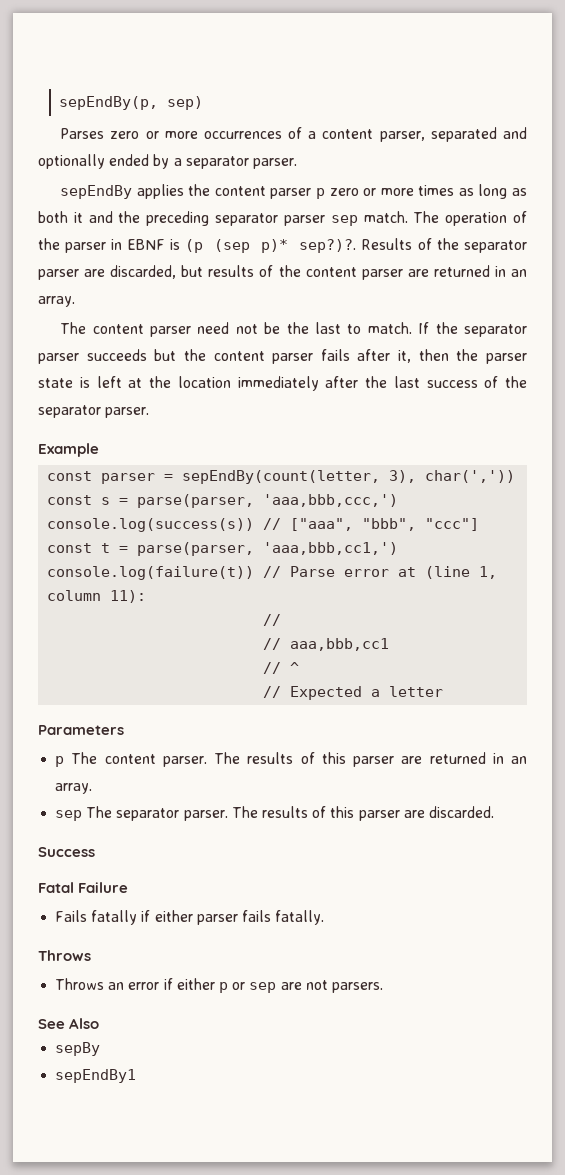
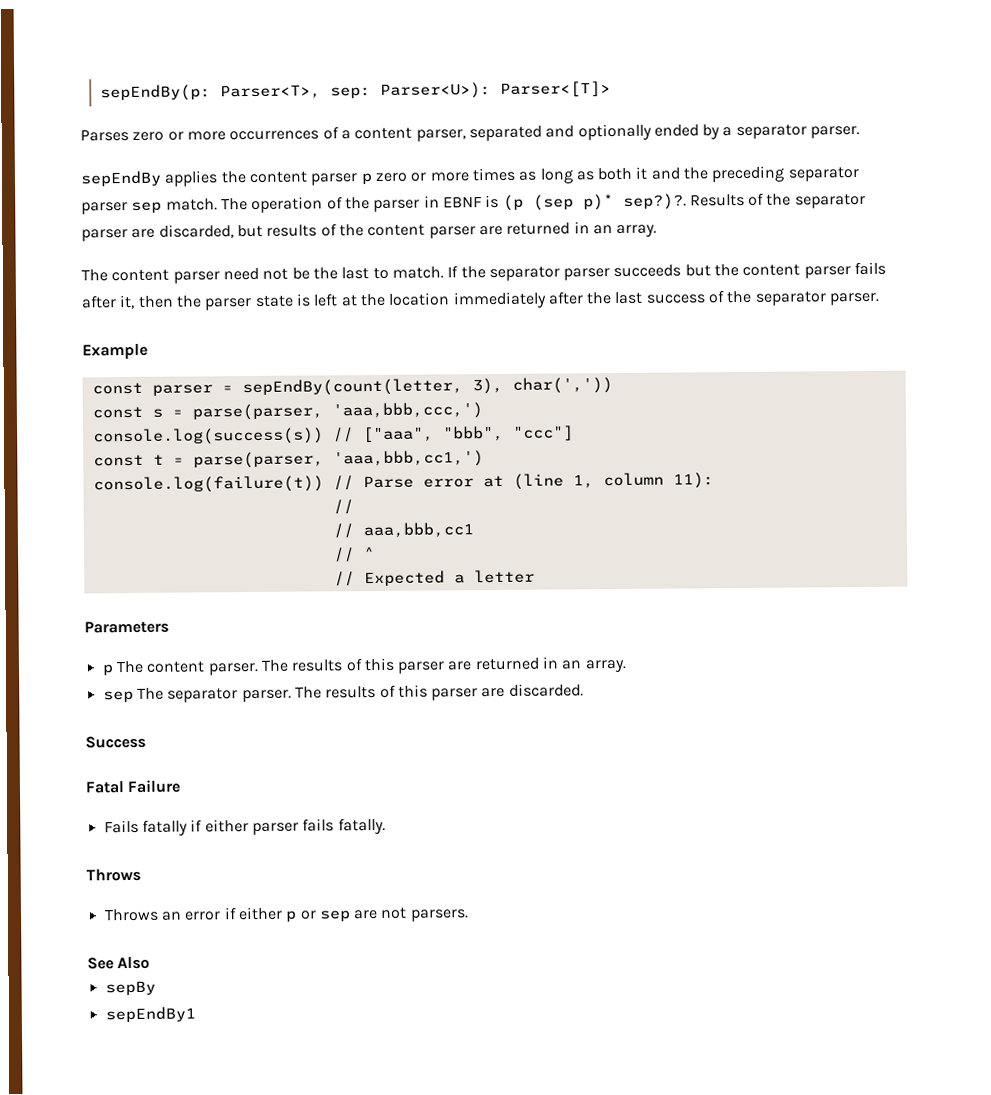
[59,96,204,110] sepEndBy(p, sep) -> [100,81,612,102] sepEndBy(p: Parser<T>, sep: Parser<U>): Parser<[T]>

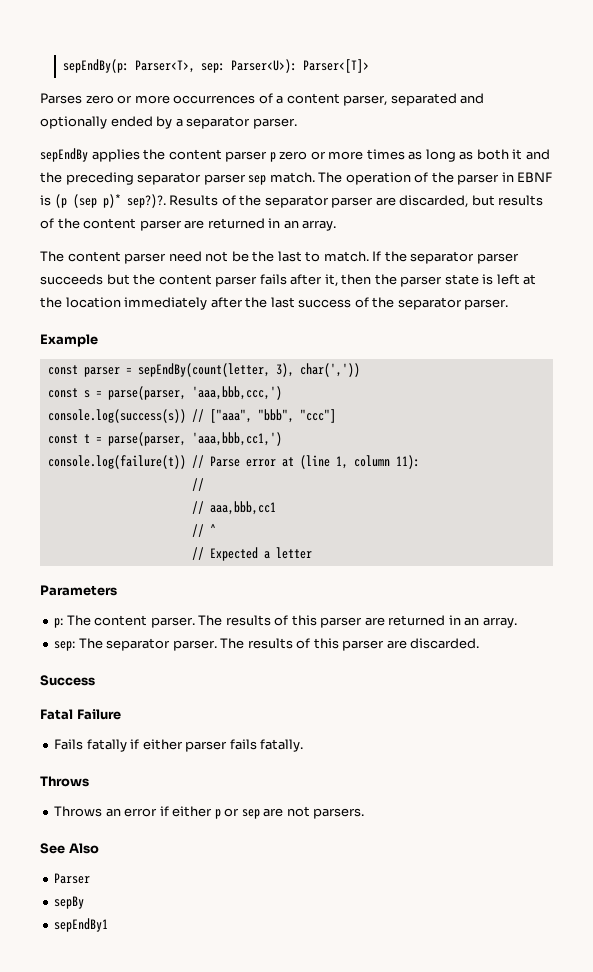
[101,664,114,676] p -> [54,618,64,628] p:
[102,690,134,703] sep -> [54,641,76,651] sep:
(151, 963) none -> [54,873,91,884] // Parser

